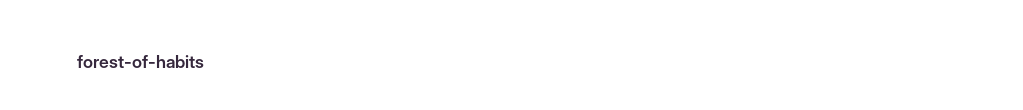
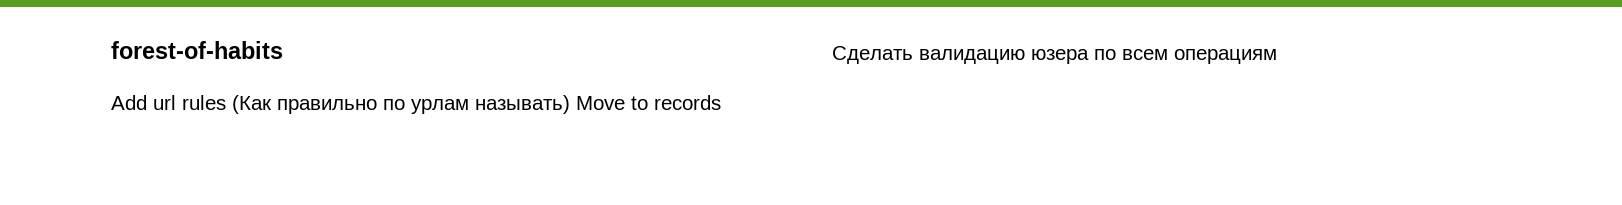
(204, 61) none -> [111,95,721,114] [832,46,1277,64] // Add url rules (Как правильно по урлам называть) Move to records Сделать валидацию юзера по всем операциям

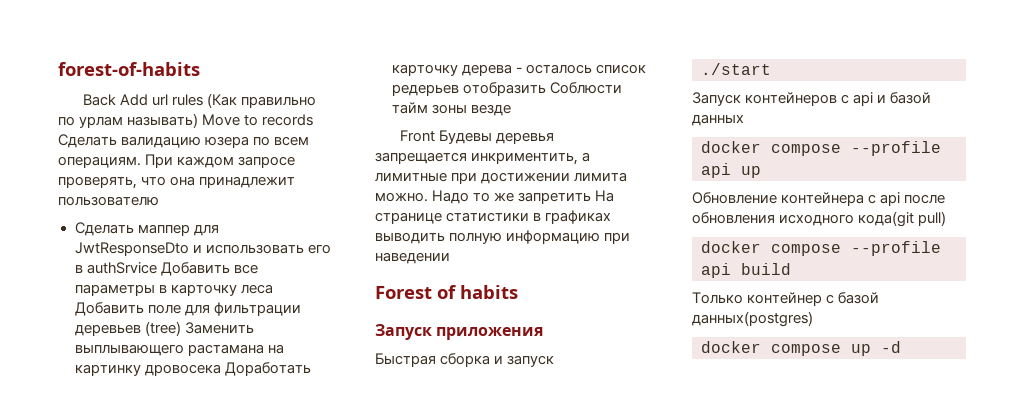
(283, 50) none -> [82,94,116,106] Back
[1174,49,1277,64] операциям -> [58,154,296,168] [58,176,296,189] [58,196,159,206] [74,222,219,236] [74,242,331,256] [74,262,258,276] [74,284,273,296] [74,302,301,316] [74,321,254,336] [74,344,284,356] [74,362,311,376] [391,64,646,76] [391,82,622,96] [391,102,511,116] [399,130,554,144] [375,152,591,165] [375,172,628,184] [375,190,615,204] [375,210,612,224] [375,230,631,244] [375,252,450,264] [375,285,518,299] [375,324,544,340] [375,353,555,367] [701,63,771,75] [692,92,932,106] [692,114,744,126] [701,141,941,156] [701,163,761,178] [692,192,946,206] [692,211,947,227] [701,241,941,256] [701,263,791,278] [692,292,880,306] [692,311,813,327] [701,341,901,356] операциям. При каждом запросе проверять, что она принадлежит пользователю // Сделать маппер для JwtResponseDto и использовать его в authSrvice Добавить все параметры в карточку леса Добавить поле для фильтрации деревьев (tree) Заменить выплывающего растамана на картинку дровосека Доработать карточку дерева - осталось список редерьев отобразить Соблюсти тайм зоны везде // Front Будевы деревья запрещается инкриментить, а лимитные при достижении лимита можно. Надо то же запретить На странице статистики в графиках выводить полную информацию при наведении // Forest of habits // Запуск приложения // Быстрая сборка и запуск // ./start // Запуск контейнеров с api и базой данных // docker compose --profile api up // Обновление контейнера с api после обновления исходного кода(git pull) // docker compose --profile api build // Только контейнер с базой данных(postgres) // docker compose up -d

